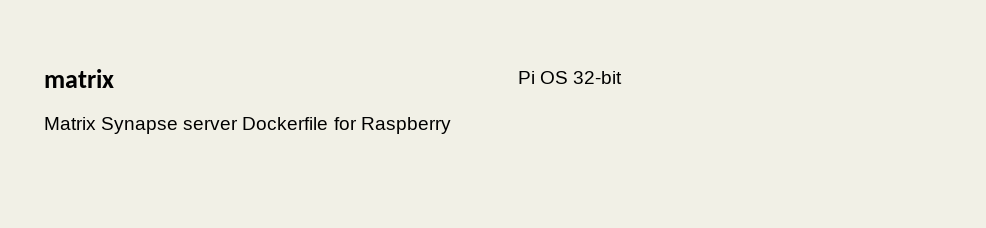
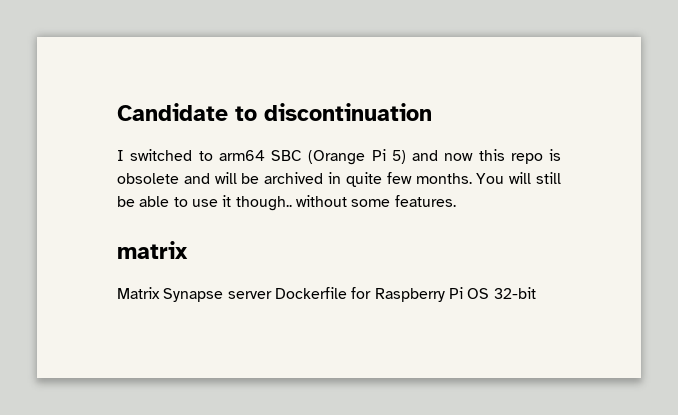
(44, 78) none -> [117,103,432,121] [117,149,561,165] [117,172,561,187] [117,195,456,211] Candidate to discontinuation // I switched to arm64 SBC (Orange Pi 5) and now this repo is obsolete and will be archived in quite few months. You will still be able to use it though.. without some features. //

